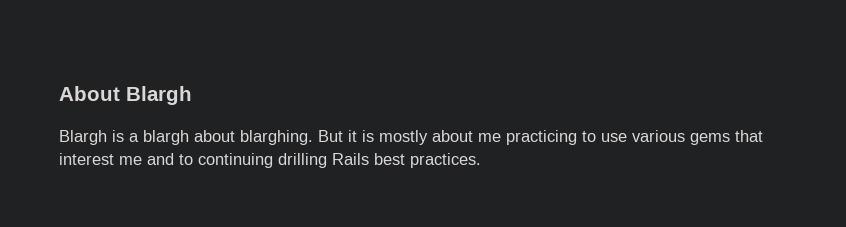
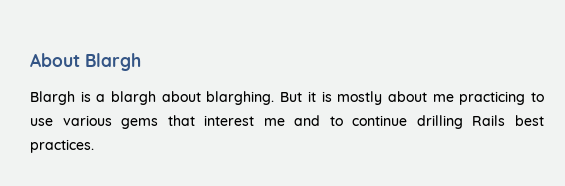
[198,153,273,168] continuing -> [352,115,408,126] continue

